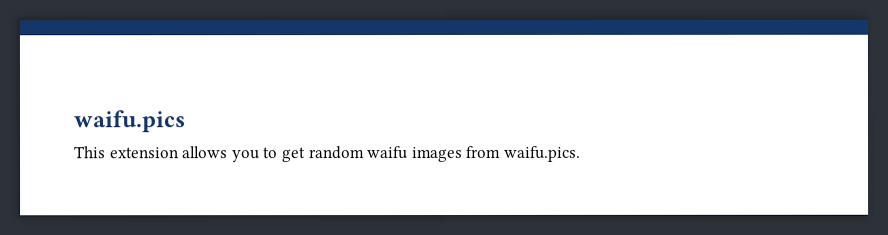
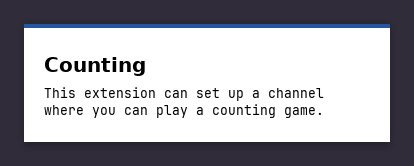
[73,110,186,133] waifu.pics -> [44,57,146,76] Counting
[182,145,581,163] allows you to get random waifu images from waifu.pics. -> [164,88,324,101] [44,104,324,118] can set up a channel where you can play a counting game.

